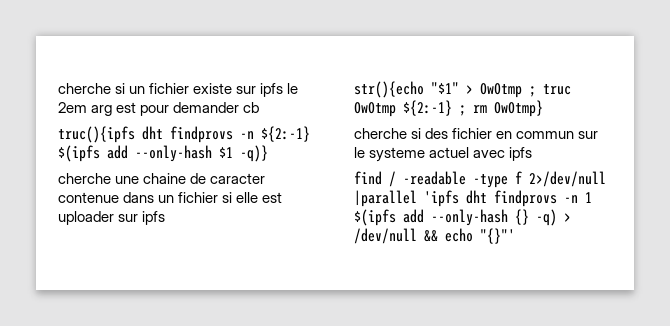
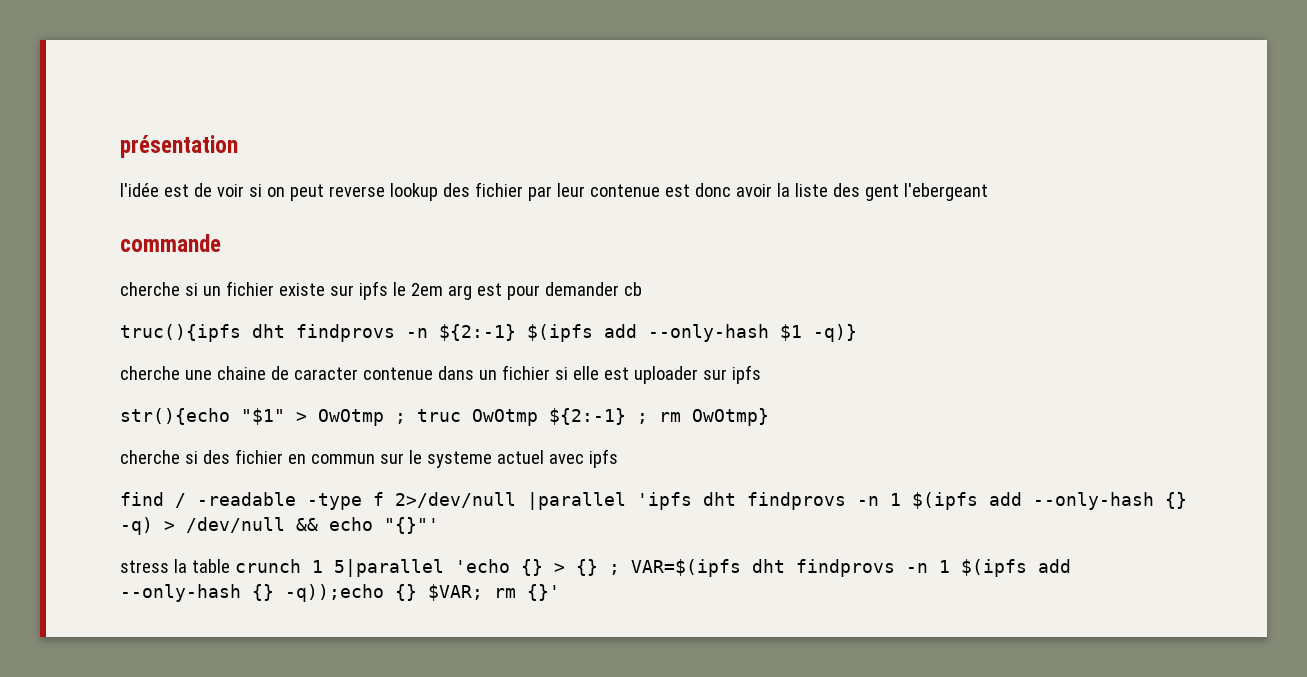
(58, 88) none -> [120,135,238,158] [120,182,988,201] [120,234,221,252] présentation // l'idée est de voir si on peut reverse lookup des fichier par leur contenue est donc avoir la liste des gent l'ebergeant // commande //
(515, 236) none -> [120,559,1071,577] [120,584,560,602] // stress la table crunch 1 5|parallel 'echo {} > {} ; VAR=$(ipfs dht findprovs -n 1 $(ipfs add --only-hash {} -q));echo {} $VAR; rm {}'

